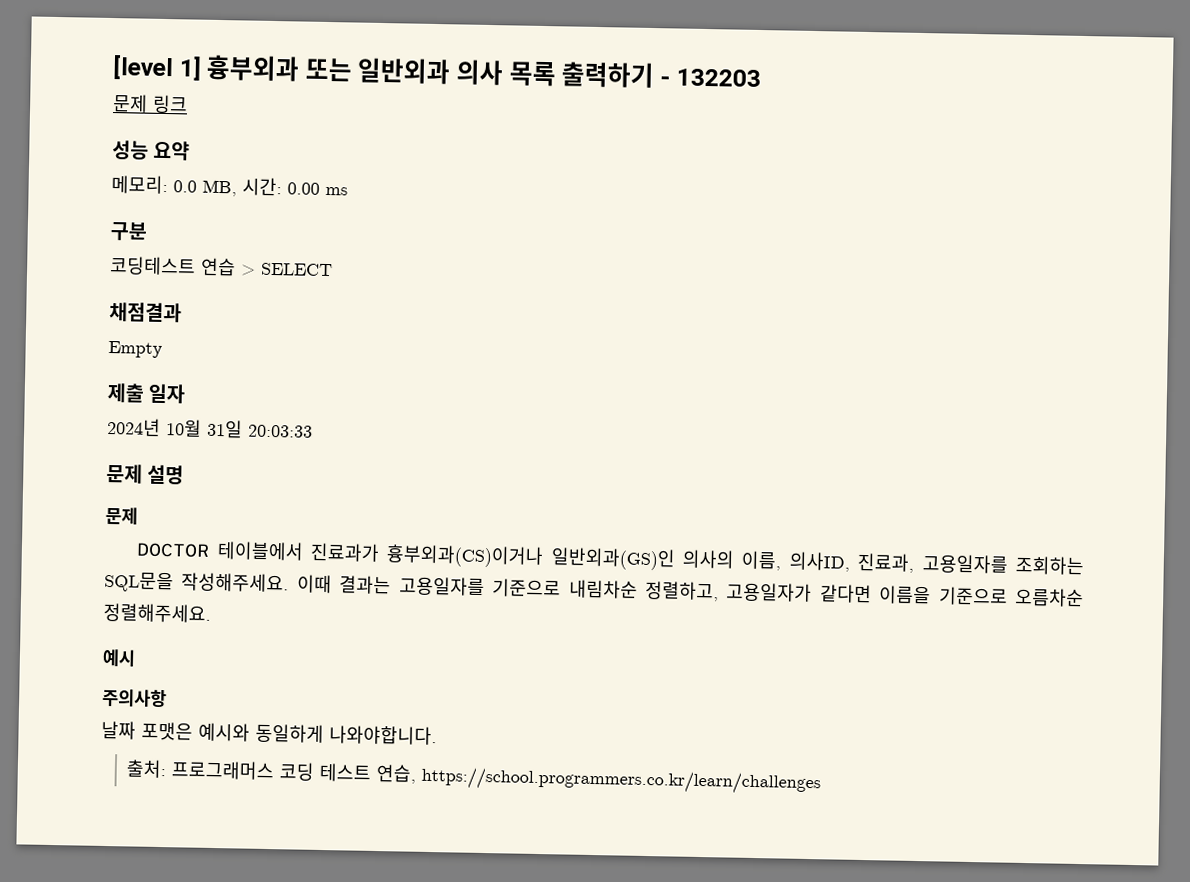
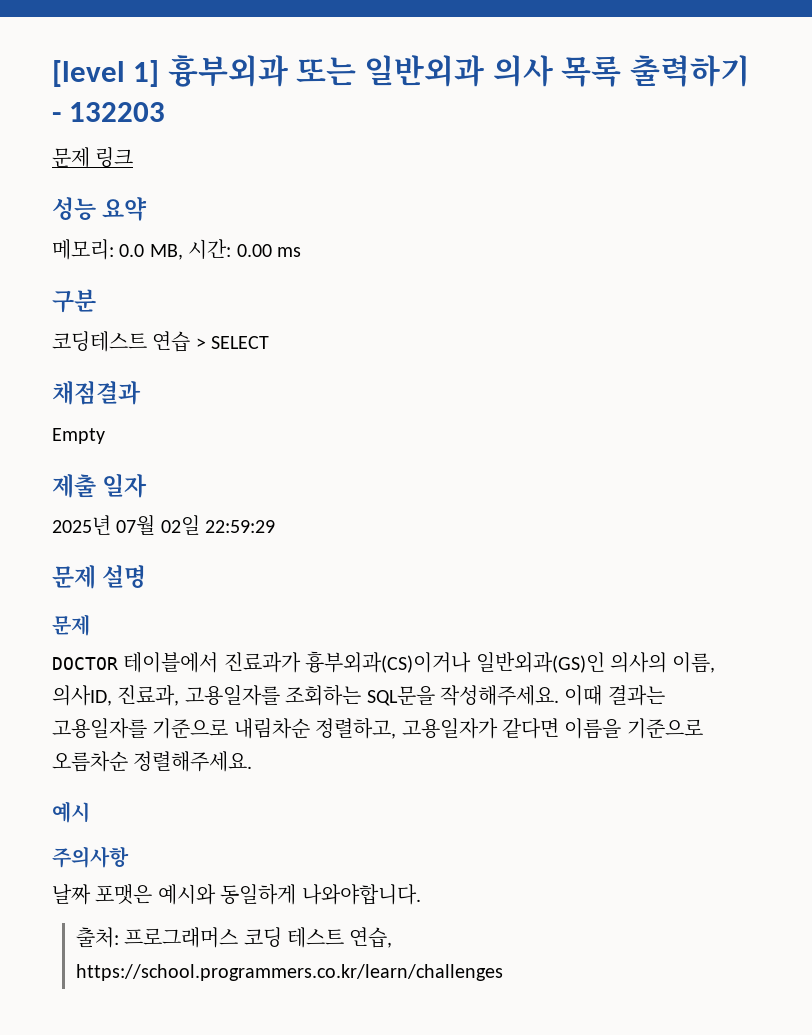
[107,417,313,439] 2024년 10월 31일 20:03:33 -> [52,514,276,535] 2025년 07월 02일 22:59:29

